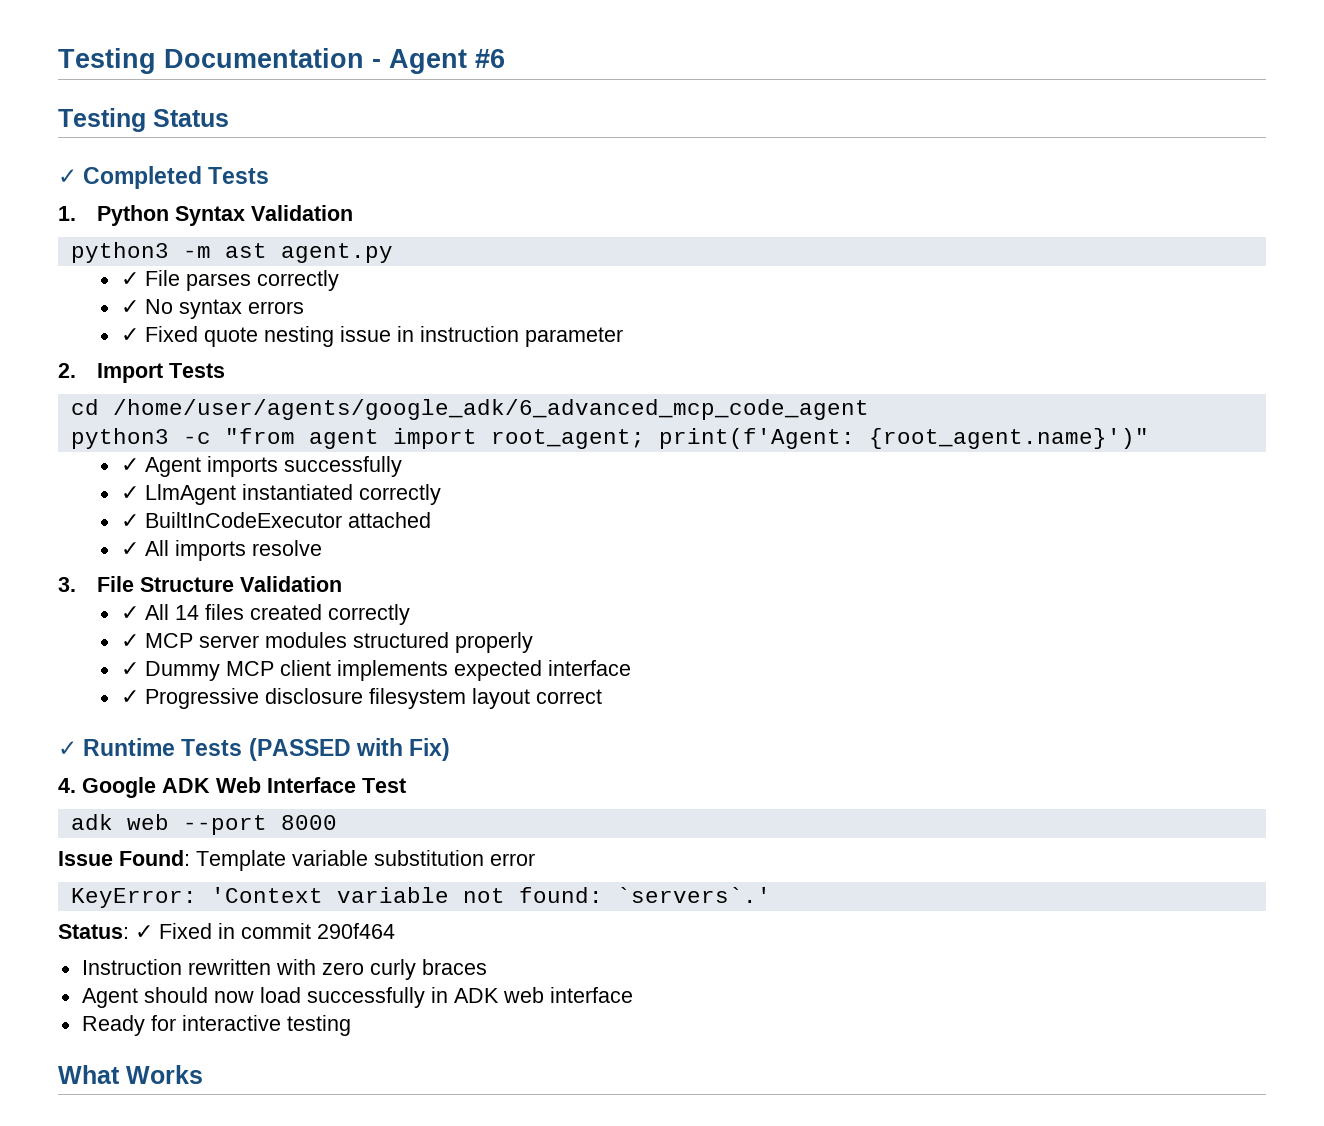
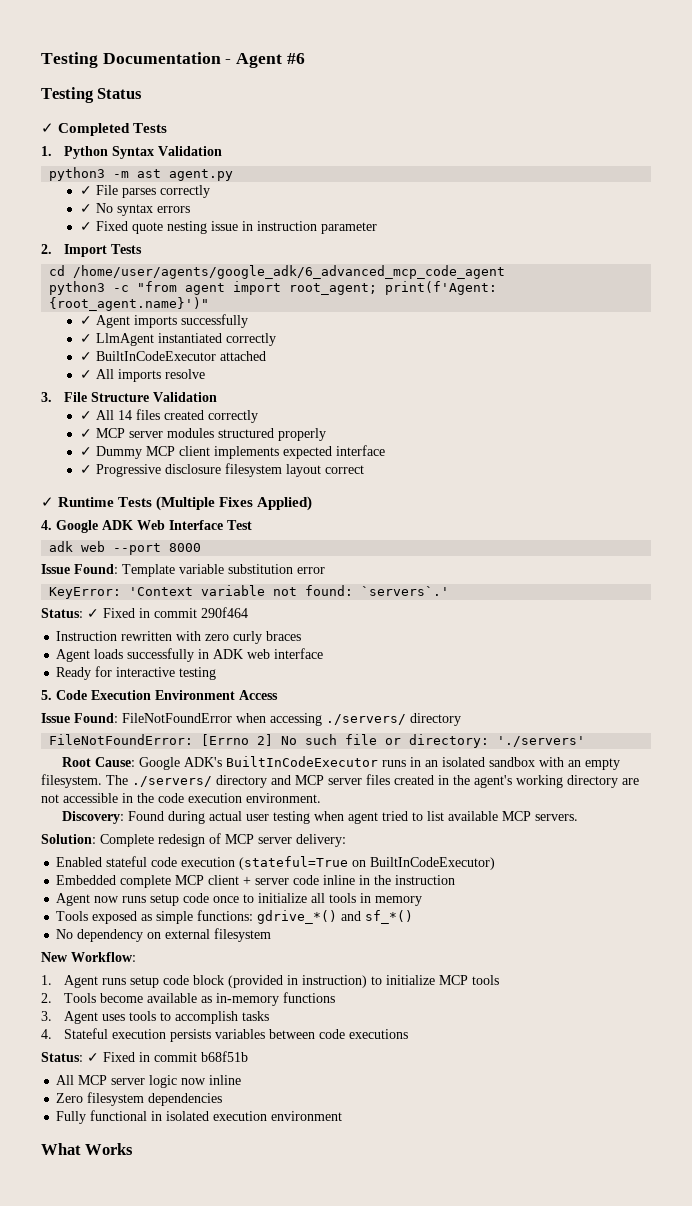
[248,738,451,761] (PASSED with Fix) -> [156,496,313,511] (Multiple Fixes Applied)
[143,987,301,1003] should now load -> [94,649,124,659] loads
(351, 1025) none -> [41,690,278,700] [41,713,461,726] [49,734,586,748] [62,756,621,770] [41,774,639,788] [41,793,321,803] [62,811,579,824] [41,833,346,847] [56,856,496,870] [56,875,456,888] [56,893,423,906] [56,910,414,924] [56,928,272,942] [41,952,136,962] [41,975,500,988] [41,992,336,1006] [41,1011,270,1024] [41,1028,409,1042] [41,1051,248,1062] [56,1075,242,1088] [56,1092,223,1106] [56,1110,343,1124] // 5. Code Execution Environment Access // Issue Found: FileNotFoundError when accessing ./servers/ directory // FileNotFoundError: [Errno 2] No such file or directory: './servers' // Root Cause: Google ADK's BuiltInCodeExecutor runs in an isolated sandbox with an empty filesystem. The ./servers/ directory and MCP server files created in the agent's working directory are not accessible in the code execution environment. // Discovery: Found during actual user testing when agent tried to list available MCP servers. // Solution: Complete redesign of MCP server delivery: // Enabled stateful code execution (stateful=True on BuiltInCodeExecutor) // Embedded complete MCP client + server code inline in the instruction // Agent now runs setup code once to initialize all tools in memory // Tools exposed as simple functions: gdrive_*() and sf_*() // No dependency on external filesystem // New Workflow: // 1. Agent runs setup code block (provided in instruction) to initialize MCP tools // 2. Tools become available as in-memory functions // 3. Agent uses tools to accomplish tasks // 4. Stateful execution persists variables between code executions // Status: ✓ Fixed in commit b68f51b // All MCP server logic now inline // Zero filesystem dependencies // Fully functional in isolated execution environment

